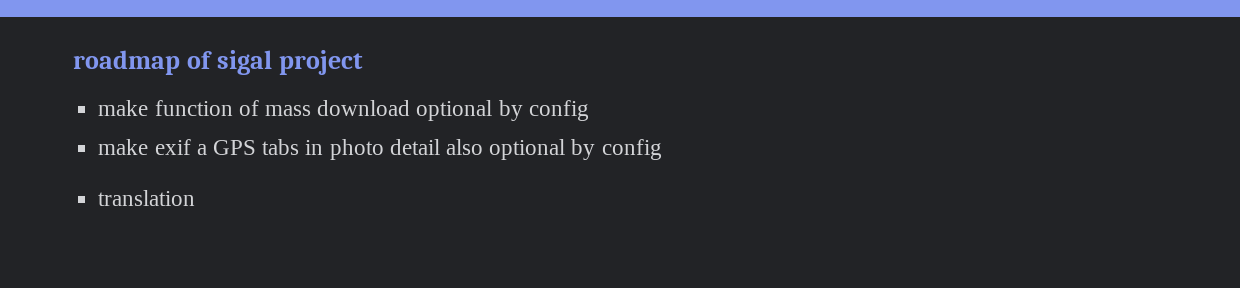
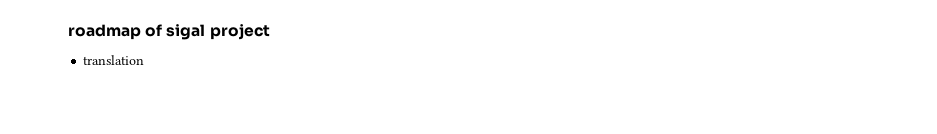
[98,100,589,121] [98,139,662,160] // make function of mass download optional by config // make exif a GPS tabs in photo detail also optional by config -> (270, 32) none

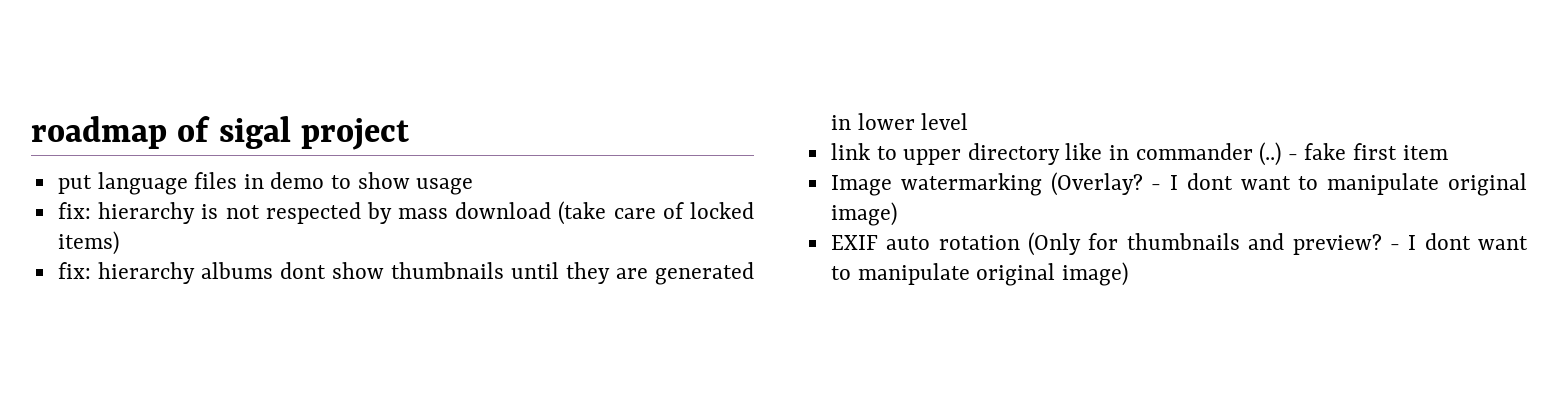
[83,55,145,65] translation -> [57,172,474,195] [57,201,754,225] [57,231,119,255] [57,262,755,285] [830,113,969,130] [830,142,1448,166] [830,172,1527,196] [830,202,897,226] [830,232,1528,256] [830,262,1128,286] put language files in demo to show usage // fix: hierarchy is not respected by mass download (take care of locked items) // fix: hierarchy albums dont show thumbnails until they are generated in lower level // link to upper directory like in commander (..) - fake first item // Image watermarking (Overlay? - I dont want to manipulate original image) // EXIF auto rotation (Only for thumbnails and preview? - I dont want to manipulate original image)

